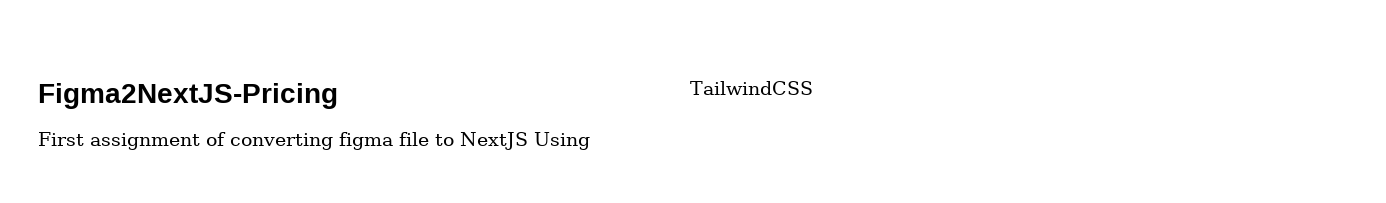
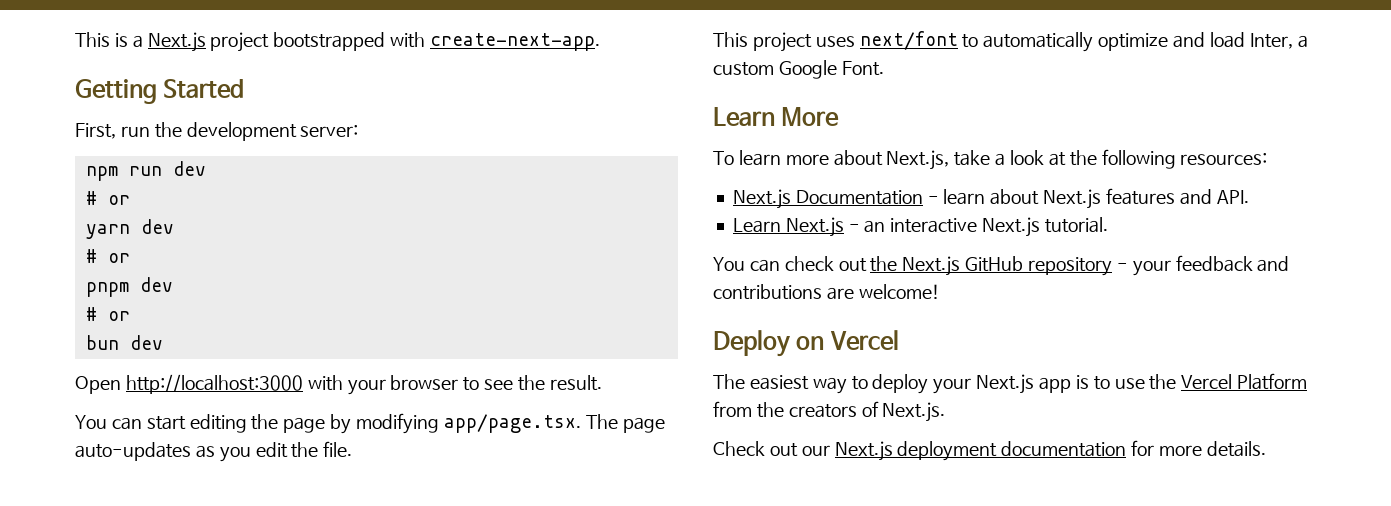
[38,83,338,109] [38,132,590,150] [690,81,813,95] Figma2NextJS-Pricing // First assignment of converting figma file to NextJS Using TailwindCSS -> [75,32,601,52] [75,79,245,104] [75,122,359,141] [85,161,206,181] [85,191,130,205] [85,219,174,239] [85,249,130,263] [85,277,173,297] [85,307,130,321] [85,335,163,350] [75,374,602,395] [75,413,665,434] [75,441,353,462] [713,31,1308,52] [713,60,884,79] [713,107,840,126] [713,149,1268,170] [732,188,1249,209] [732,217,1108,237] [713,255,1290,276] [713,284,940,300] [713,330,899,357] [713,373,1308,394] [713,401,946,422] [713,440,1266,461] This is a Next.js project bootstrapped with create-next-app. // Getting Started // First, run the development server: // npm run dev // # or // yarn dev // # or // pnpm dev // # or // bun dev // Open http://localhost:3000 with your browser to see the result. // You can start editing the page by modifying app/page.tsx. The page auto-updates as you edit the file. // This project uses next/font to automatically optimize and load Inter, a custom Google Font. // Learn More // To learn more about Next.js, take a look at the following resources: // Next.js Documentation - learn about Next.js features and API. // Learn Next.js - an interactive Next.js tutorial. // You can check out the Next.js GitHub repository - your feedback and contributions are welcome! // Deploy on Vercel // The easiest way to deploy your Next.js app is to use the Vercel Platform from the creators of Next.js. // Check out our Next.js deployment documentation for more details.

